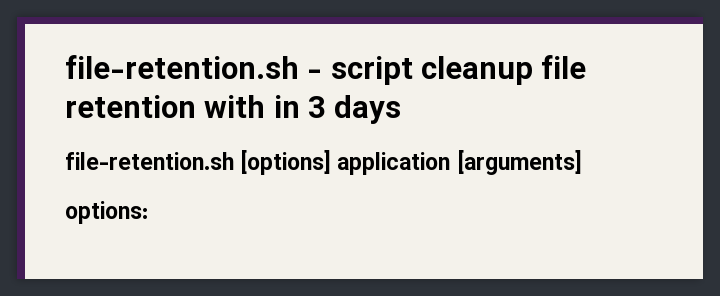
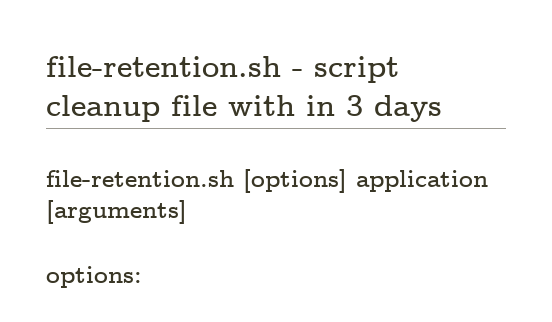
[65,95,196,118] retention -> (217, 105) none

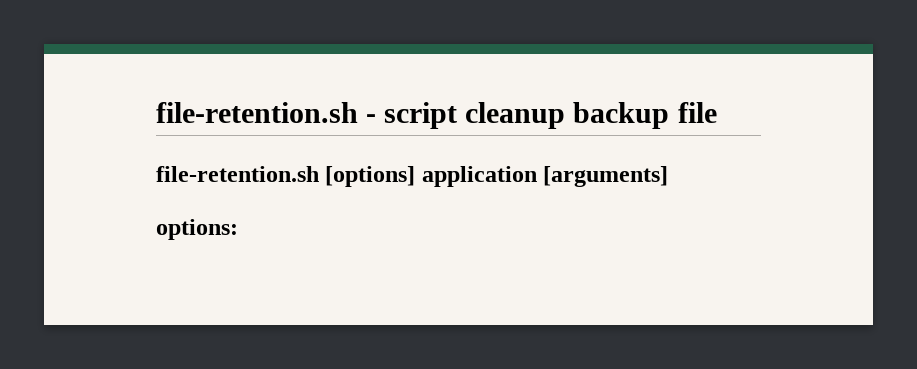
(160, 108) none -> [573,102,670,129] backup
[228,95,442,122] with in 3 days -> (717, 112) none

